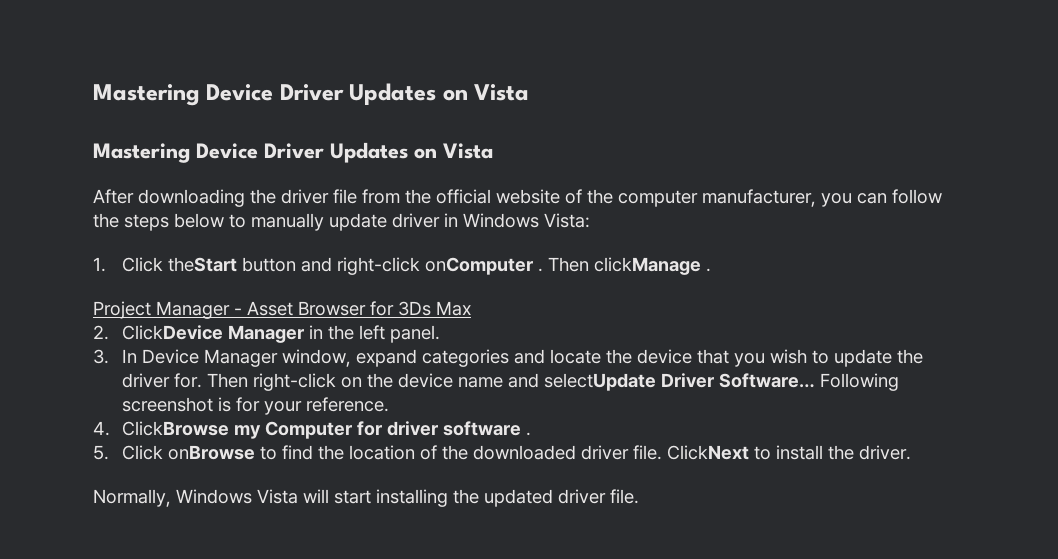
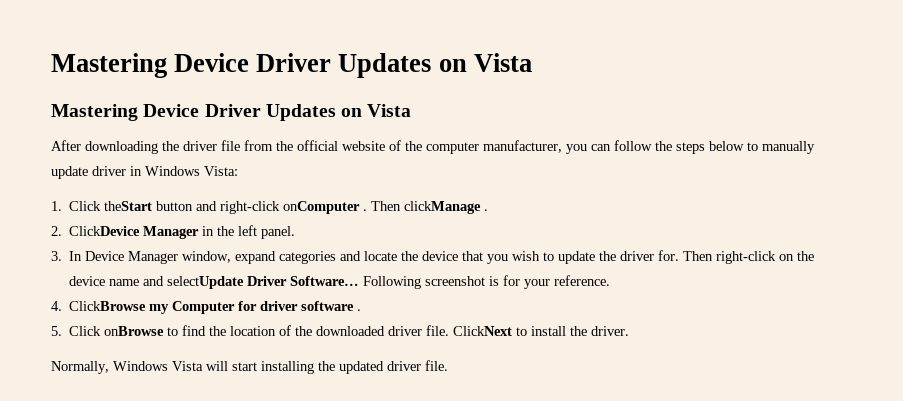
[93,301,471,319] // Project Manager - Asset Browser for 3Ds Max -> (489, 210) none

